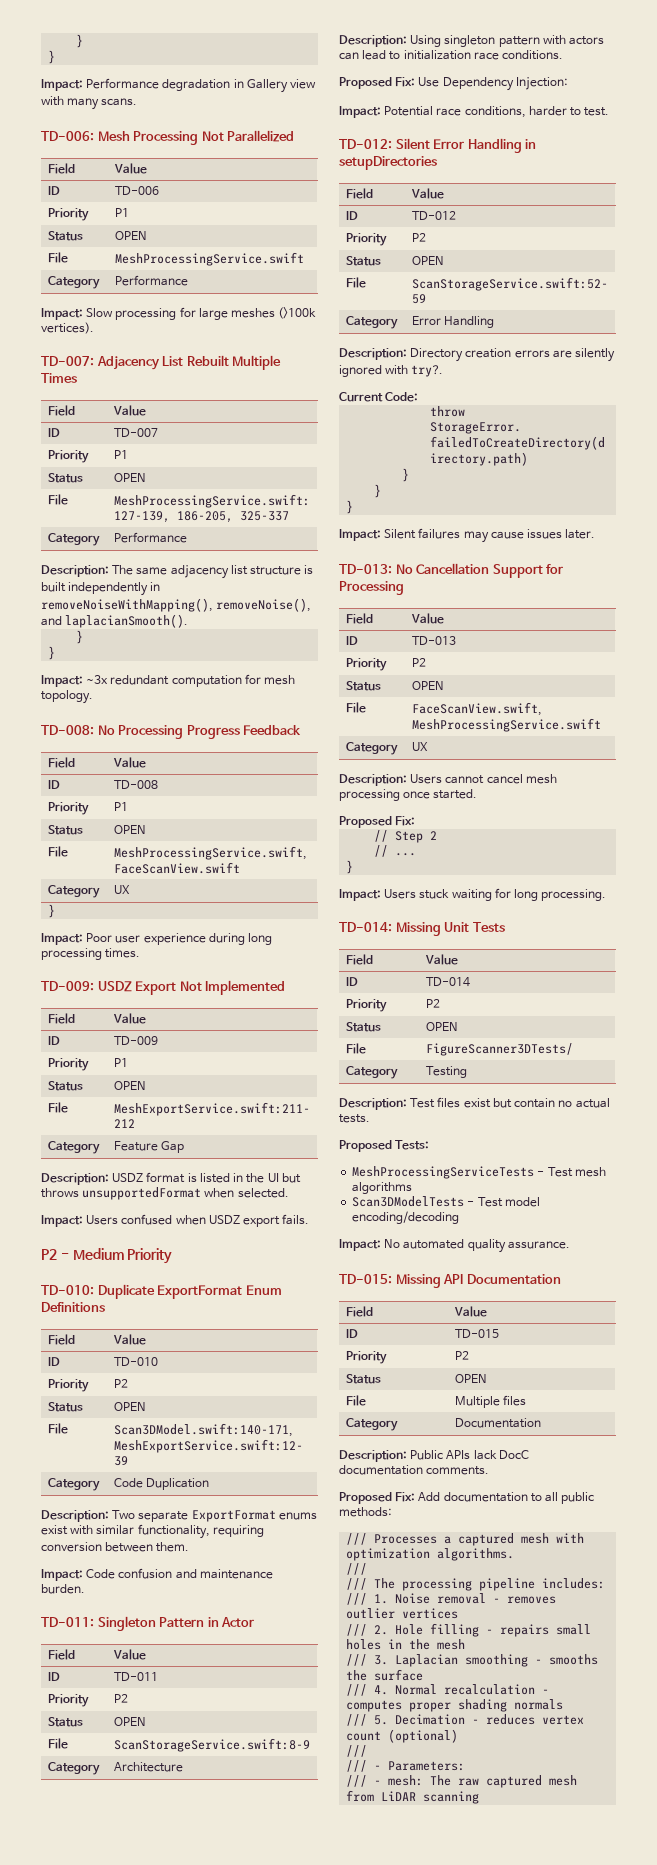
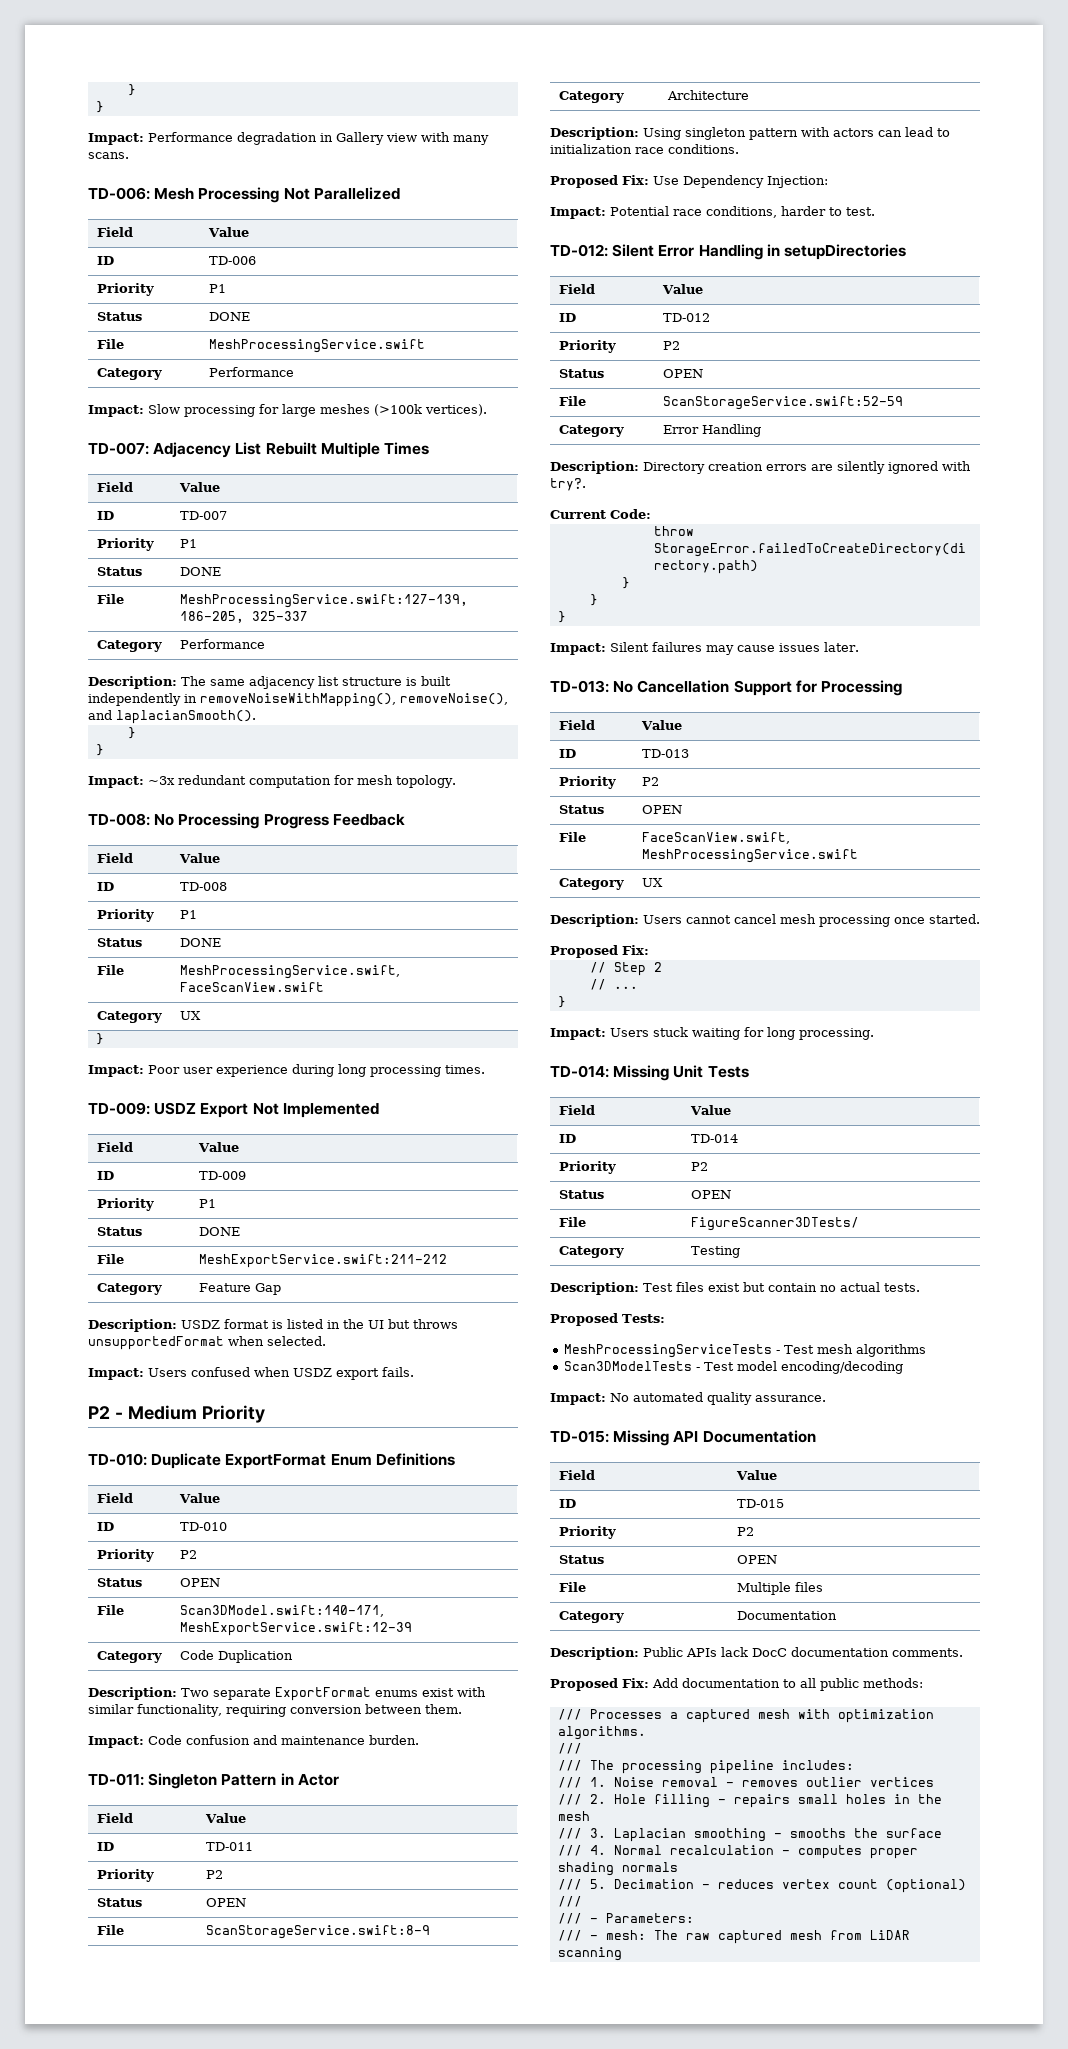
[115,231,148,240] OPEN -> [208,312,250,321] DONE
[114,473,147,482] OPEN -> [179,567,221,576] DONE
[114,825,147,834] OPEN -> [179,938,221,947] DONE
[114,1081,147,1090] OPEN -> [198,1227,240,1236] DONE

